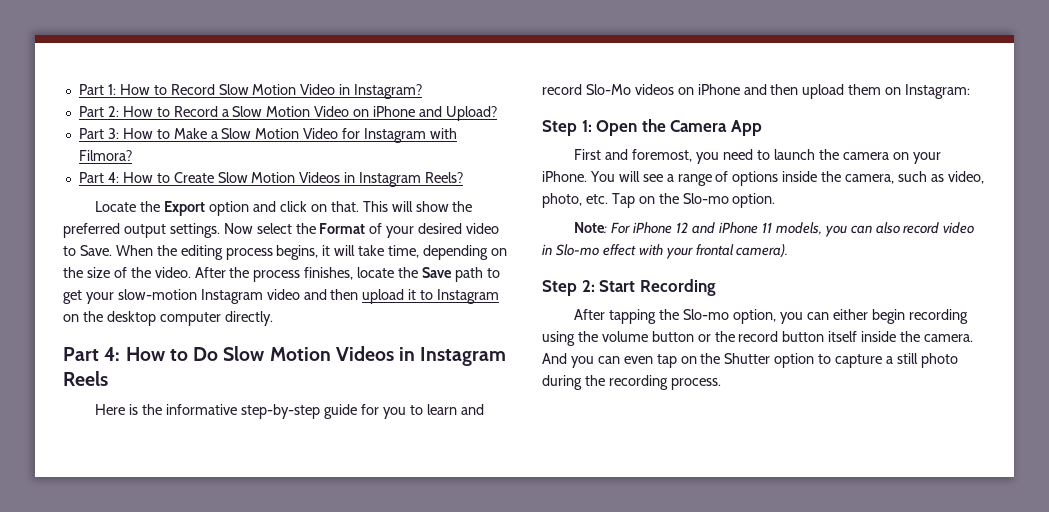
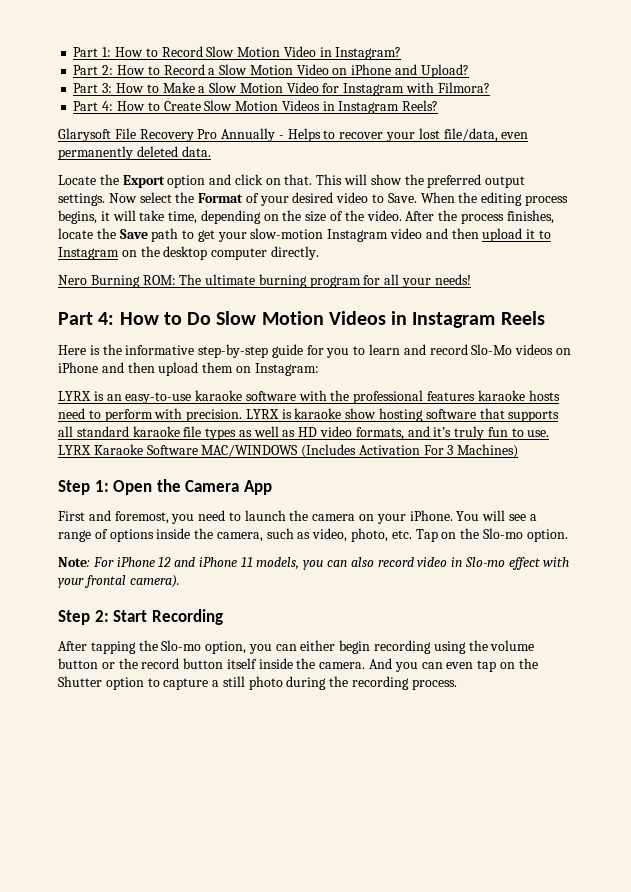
(464, 177) none -> [58,128,529,142] [58,146,211,160] // Glarysoft File Recovery Pro Annually - Helps to recover your lost file/data, even permanently deleted data.
(273, 318) none -> [58,274,471,288] // Nero Burning ROM: The ultimate burning program for all your needs!
(971, 91) none -> [58,390,560,404] [58,408,560,422] [58,426,550,440] [58,444,519,458] // LYRX is an easy-to-use karaoke software with the professional features karaoke hosts need to perform with precision. LYRX is karaoke show hosting software that supports all standard karaoke file types as well as HD video formats, and it’s truly fun to use. LYRX Karaoke Software MAC/WINDOWS (Includes Activation For 3 Machines)

